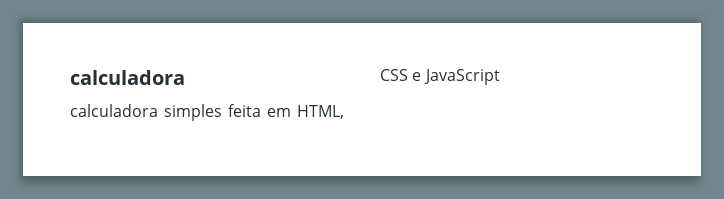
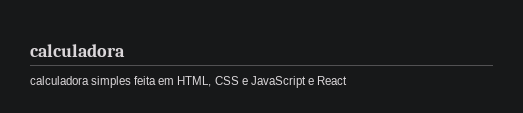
(500, 77) none -> [307,76,347,85] e React

